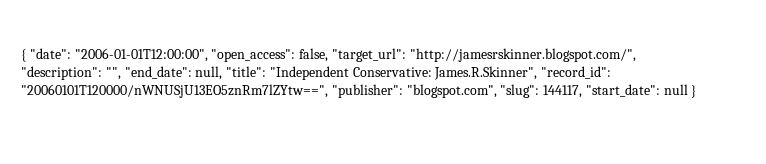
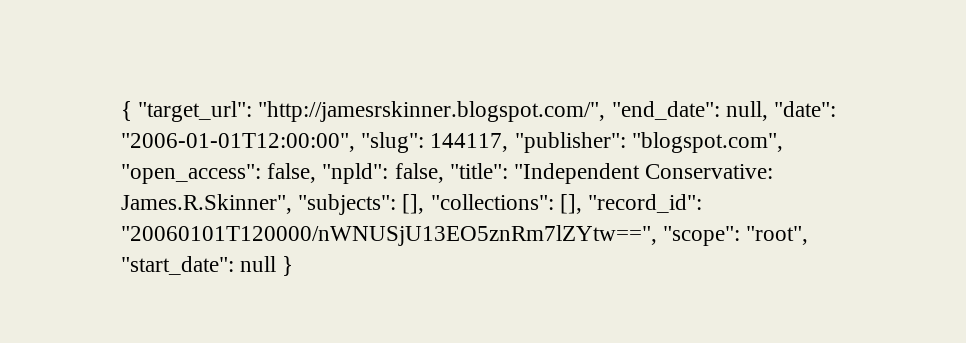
[29,48,636,62] [21,66,612,80] [21,84,583,98] "date": "2006-01-01T12:00:00", "open_access": false, "target_url": "http://jamesrskinner.blogspot.com/", "description": "", "end_date": null, "title": "Independent Conservative: James.R.Skinner", "record_id": "20060101T120000/nWNUSjU13EO5znRm7lZYtw==", "publisher": "blogspot.com", "slug": 144117, -> [138,101,837,122] [121,132,783,153] [121,163,774,184] [121,194,703,215] [121,225,809,246] "target_url": "http://jamesrskinner.blogspot.com/", "end_date": null, "date": "2006-01-01T12:00:00", "slug": 144117, "publisher": "blogspot.com", "open_access": false, "npld": false, "title": "Independent Conservative: James.R.Skinner", "subjects": [], "collections": [], "record_id": "20060101T120000/nWNUSjU13EO5znRm7lZYtw==", "scope": "root",

